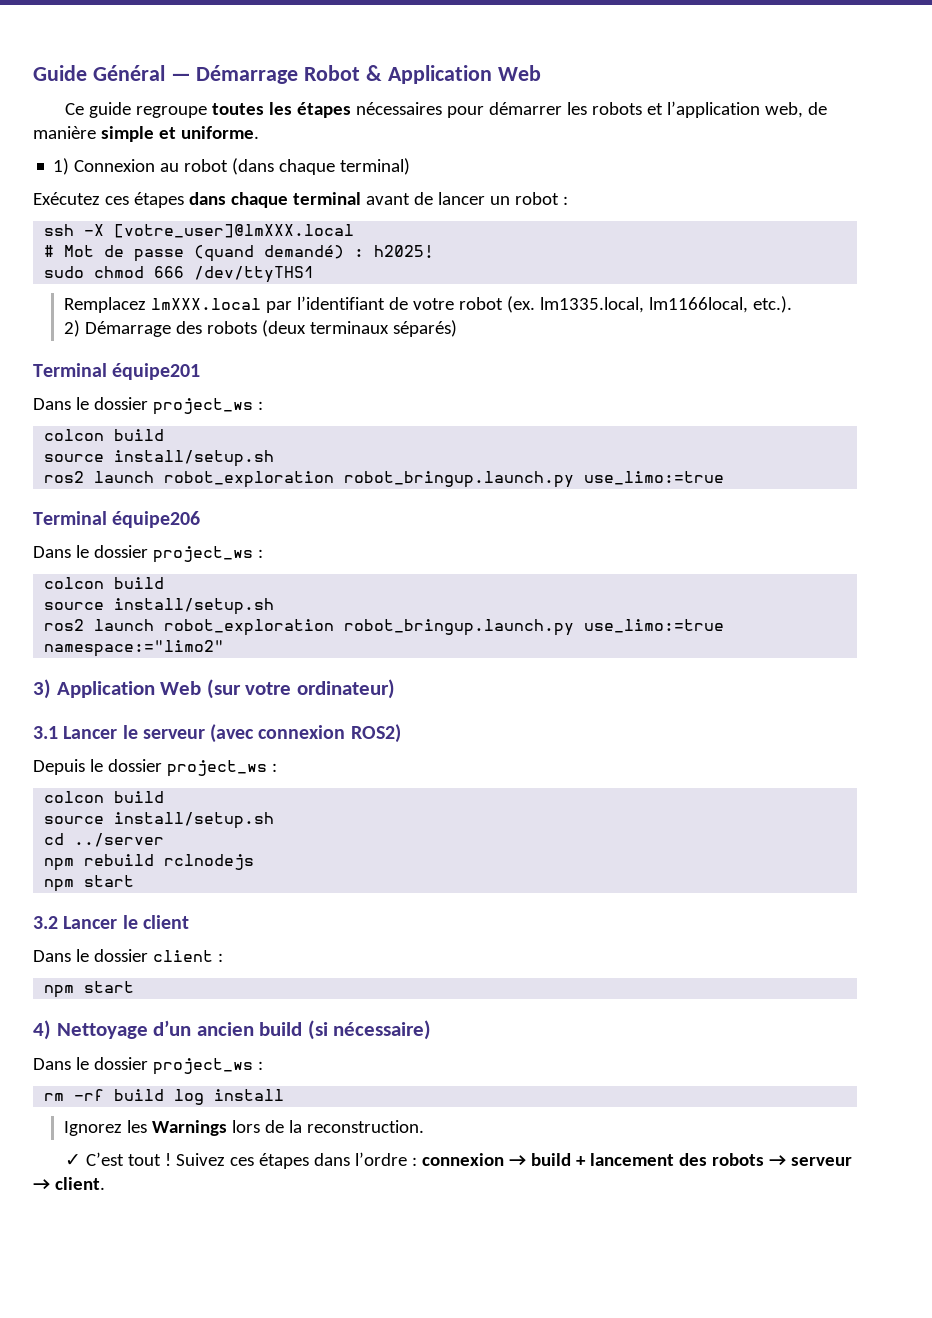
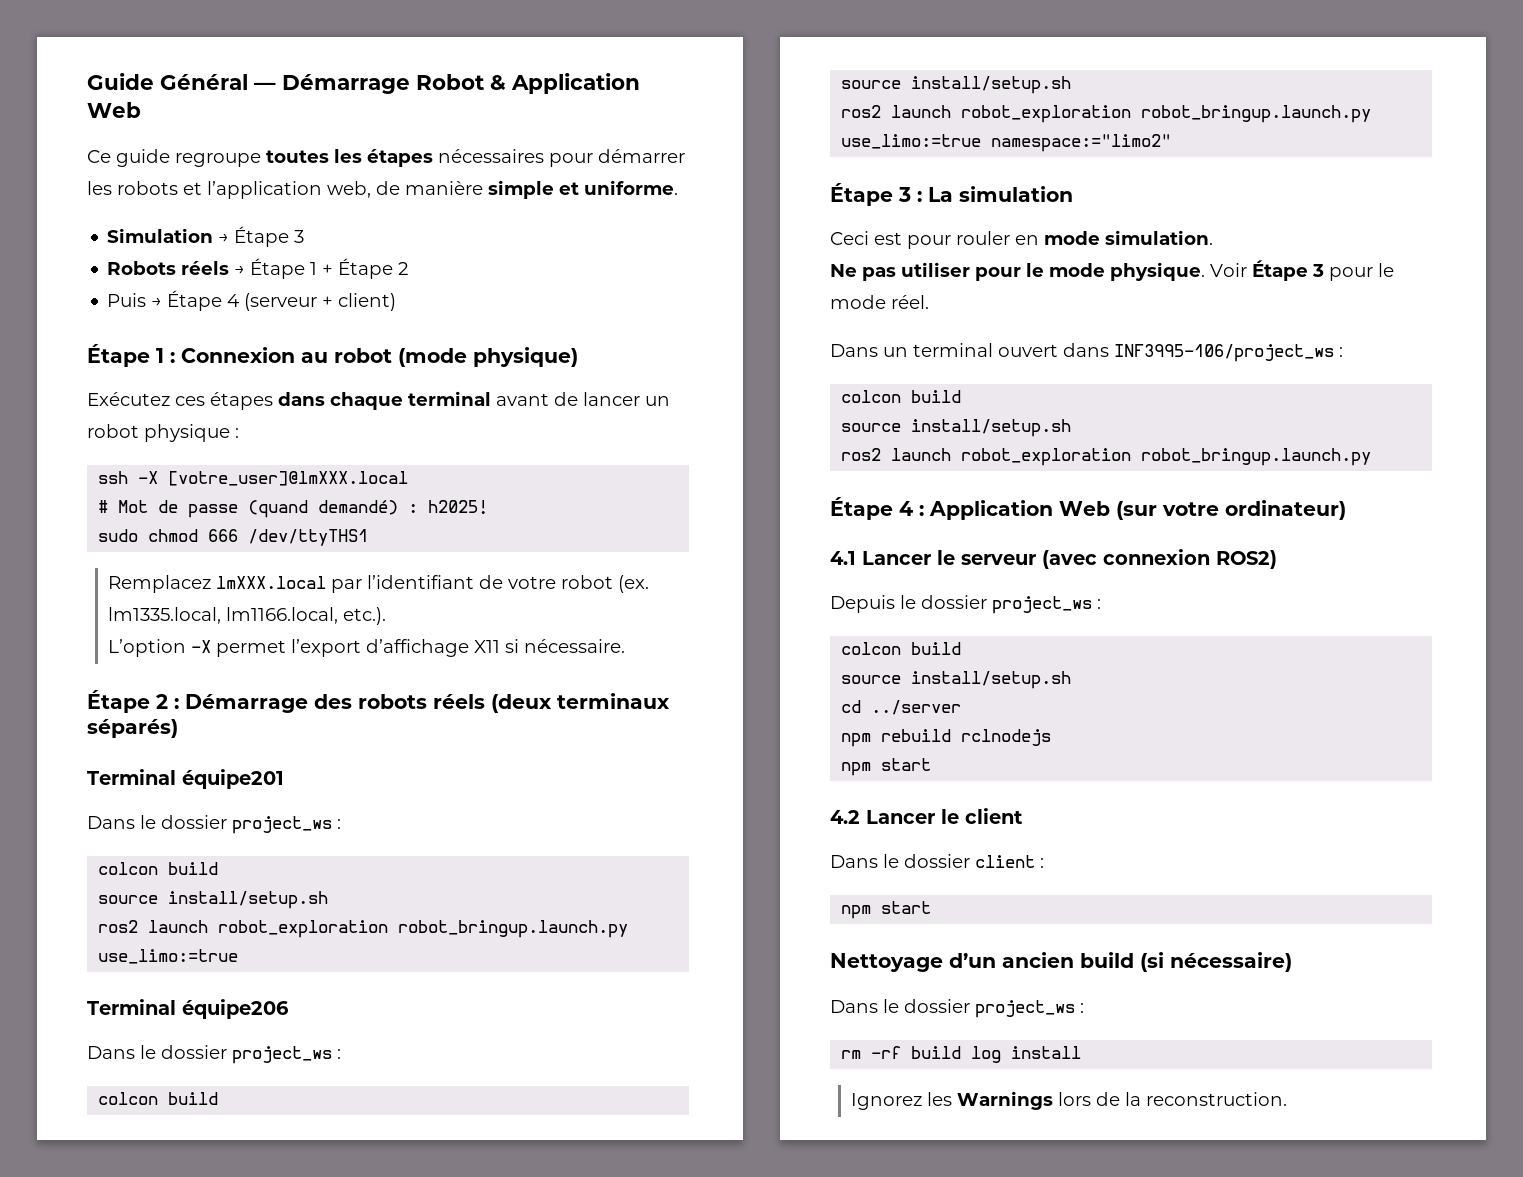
[53,158,411,175] 1) Connexion au robot (dans chaque terminal) -> [107,226,305,247] [107,258,410,279] [107,290,397,311] [87,344,578,367] Simulation → Étape 3 // Robots réels → Étape 1 + Étape 2 // Puis → Étape 4 (serveur + client) // Étape 1 : Connexion au robot (mode physique)
(559, 198) none -> [144,424,230,442] physique
[649,297,749,313] lm1166local, -> [226,607,339,624] lm1166.local,
[64,320,81,337] 2) -> [108,639,626,657] [87,690,179,713] L’option -X permet l’export d’affichage X11 si nécessaire. // Étape 2 :
(258, 327) none -> [433,694,485,709] réels
[33,679,51,699] 3) -> [830,183,1073,206] [830,230,1213,249] [830,260,1394,281] [830,295,929,309] [830,343,1343,362] [841,390,962,403] [841,419,1072,437] [841,448,1372,466] [830,497,924,520] Étape 3 : La simulation // Ceci est pour rouler en mode simulation. // Ne pas utiliser pour le mode physique. Voir Étape 3 pour le mode réel. // Dans un terminal ouvert dans INF3995-106/project_ws : // colcon build // source install/setup.sh // ros2 launch robot_exploration robot_bringup.launch.py // Étape 4 :
[33,726,58,739] 3.1 -> [830,551,856,565] 4.1
[33,916,58,929] 3.2 -> [830,810,860,824] 4.2
[33,1020,51,1040] 4) -> (932, 907) none
[65,1152,852,1169] [33,1177,105,1190] // ✓ C’est tout ! Suivez ces étapes dans l’ordre : connexion → build + lancement des robots → serveur → client. -> (1288, 1099) none

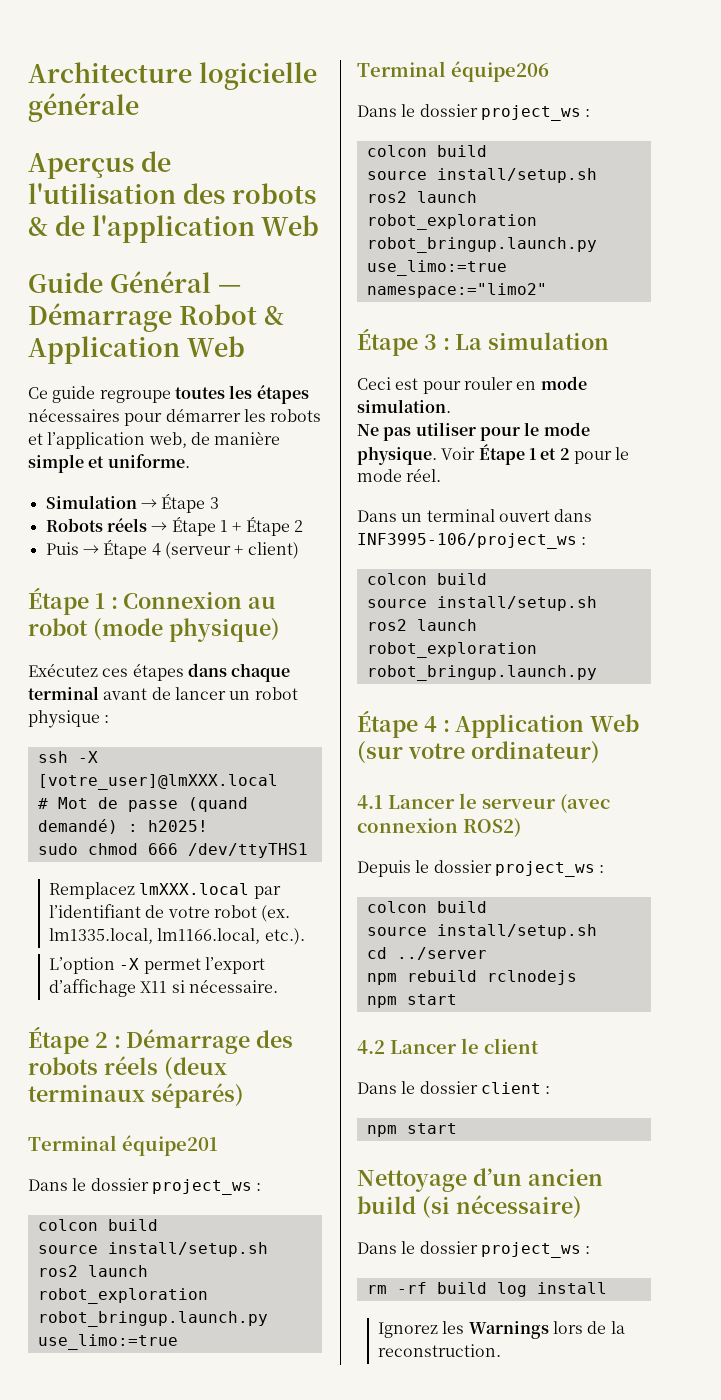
(87, 81) none -> [28,62,317,90] [28,93,139,122] [28,151,171,179] [28,183,316,204] [28,215,320,243] Architecture logicielle générale // Aperçus de l'utilisation des robots & de l'application Web //
[1312,264,1324,277] 3 -> [528,448,570,460] 1 et 2

